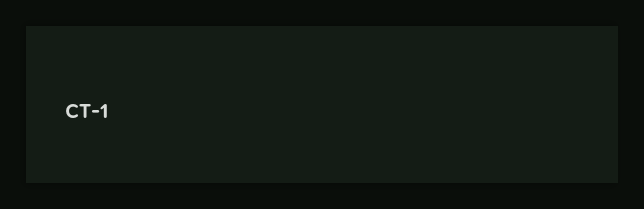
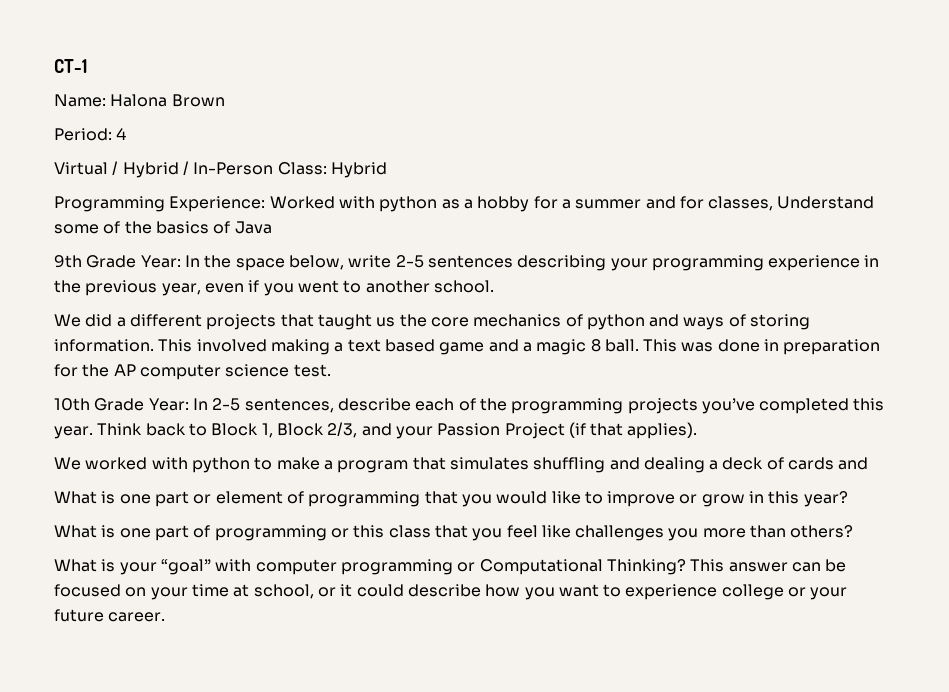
(108, 111) none -> [54,94,225,107] [54,128,127,141] [54,161,387,178] [54,196,875,212] [54,221,272,234] [54,255,880,271] [54,280,494,296] [54,314,811,330] [54,339,881,355] [54,364,331,380] [54,398,885,414] [54,422,698,439] [54,457,869,473] [54,491,848,507] [54,525,854,541] [54,559,847,575] [54,584,848,600] [54,609,166,622] // Name: Halona Brown // Period: 4 // Virtual / Hybrid / In-Person Class: Hybrid // Programming Experience: Worked with python as a hobby for a summer and for classes, Understand some of the basics of Java // 9th Grade Year: In the space below, write 2-5 sentences describing your programming experience in the previous year, even if you went to another school. // We did a different projects that taught us the core mechanics of python and ways of storing information. This involved making a text based game and a magic 8 ball. This was done in preparation for the AP computer science test. // 10th Grade Year: In 2-5 sentences, describe each of the programming projects you’ve completed this year. Think back to Block 1, Block 2/3, and your Passion Project (if that applies). // We worked with python to make a program that simulates shuffling and dealing a deck of cards and // What is one part or element of programming that you would like to improve or grow in this year? // What is one part of programming or this class that you feel like challenges you more than others? // What is your “goal” with computer programming or Computational Thinking? This answer can be focused on your time at school, or it could describe how you want to experience college or your future career.

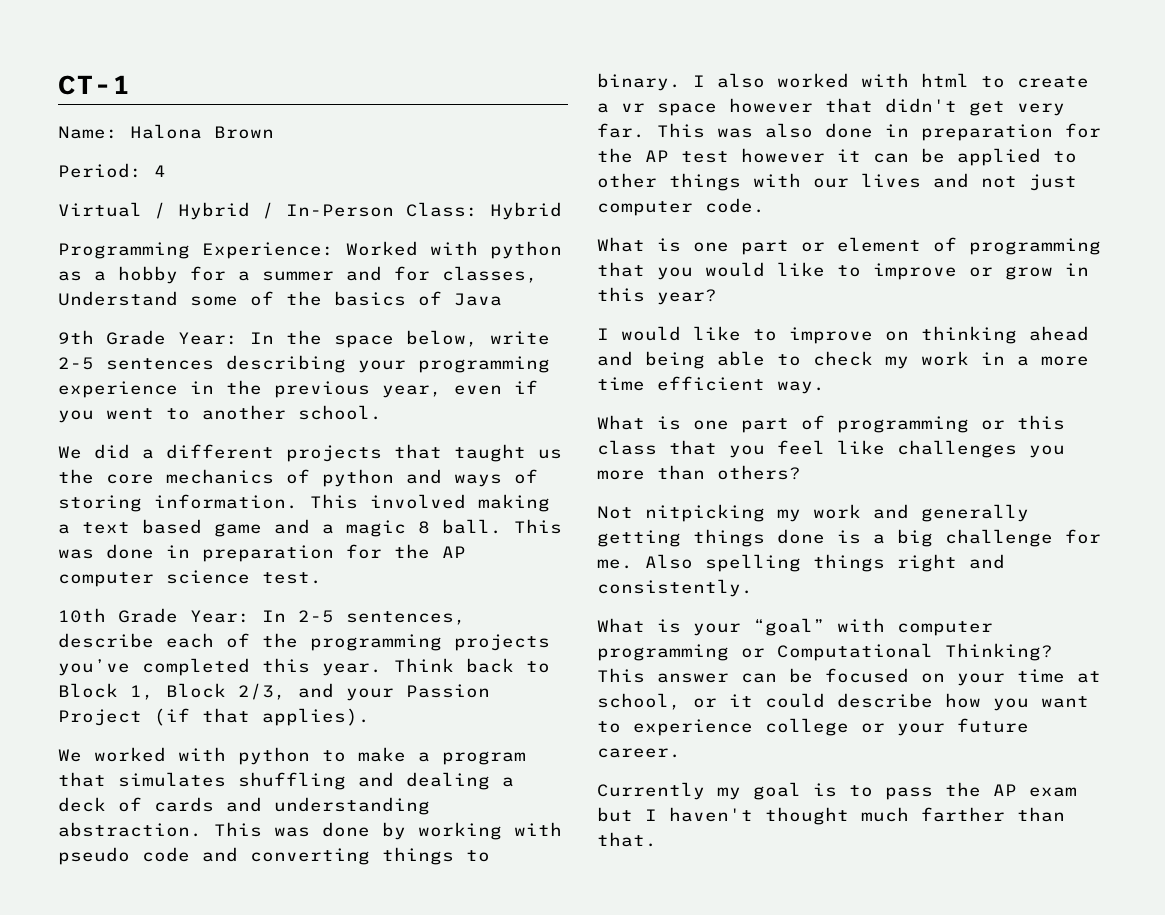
(869, 463) none -> [274,797,430,815] [58,822,562,840] [58,847,490,865] [597,73,1089,91] [597,98,1065,116] [597,123,1101,141] [597,148,1077,166] [597,173,1077,191] [597,198,765,216] understanding abstraction. This was done by working with pseudo code and converting things to binary. I also worked with html to create a vr space however that didn't get very far. This was also done in preparation for the AP test however it can be applied to other things with our lives and not just computer code.
(848, 499) none -> [597,326,1089,344] [597,351,1089,369] [597,376,825,394] // I would like to improve on thinking ahead and being able to check my work in a more time efficient way.
(854, 531) none -> [597,504,1029,522] [597,529,1101,547] [597,554,1005,572] [597,579,753,597] // Not nitpicking my work and generally getting things done is a big challenge for me. Also spelling things right and consistently.
(166, 617) none -> [597,782,1077,800] [597,807,1065,825] [597,832,657,847] // Currently my goal is to pass the AP exam but I haven't thought much farther than that.

